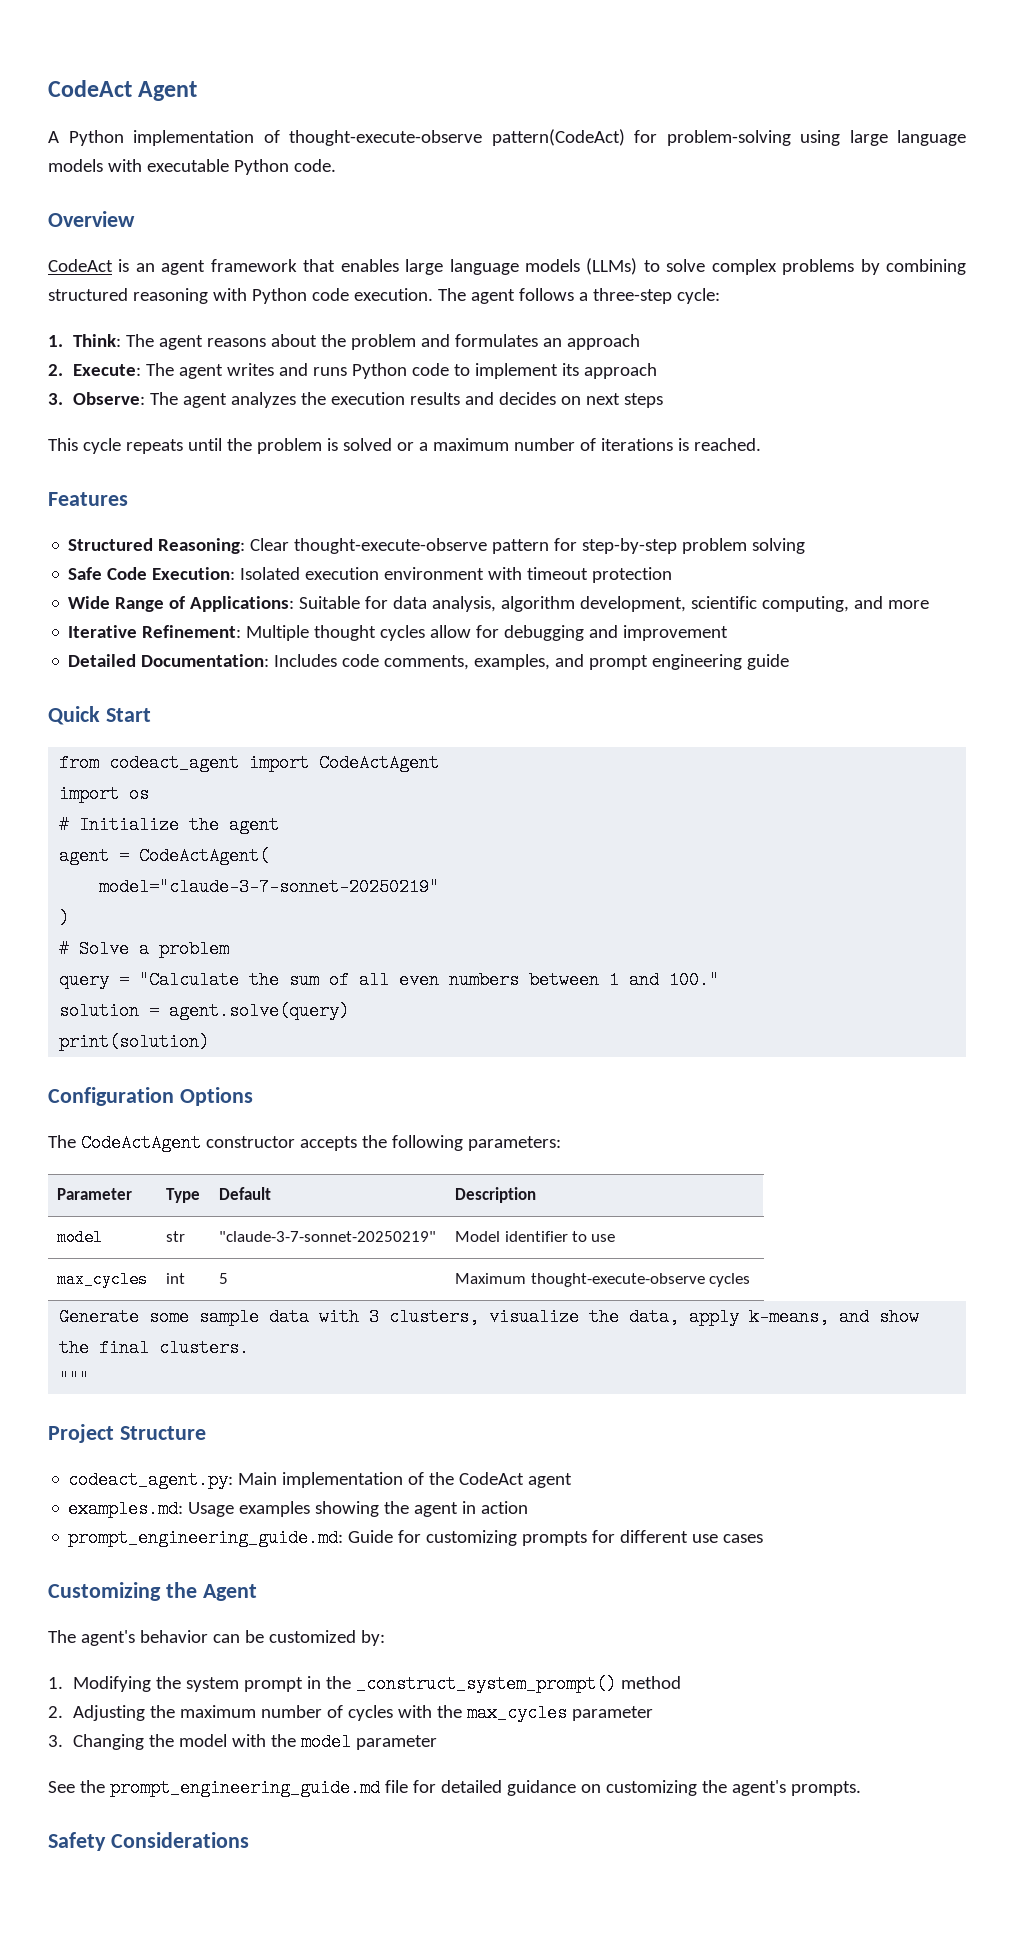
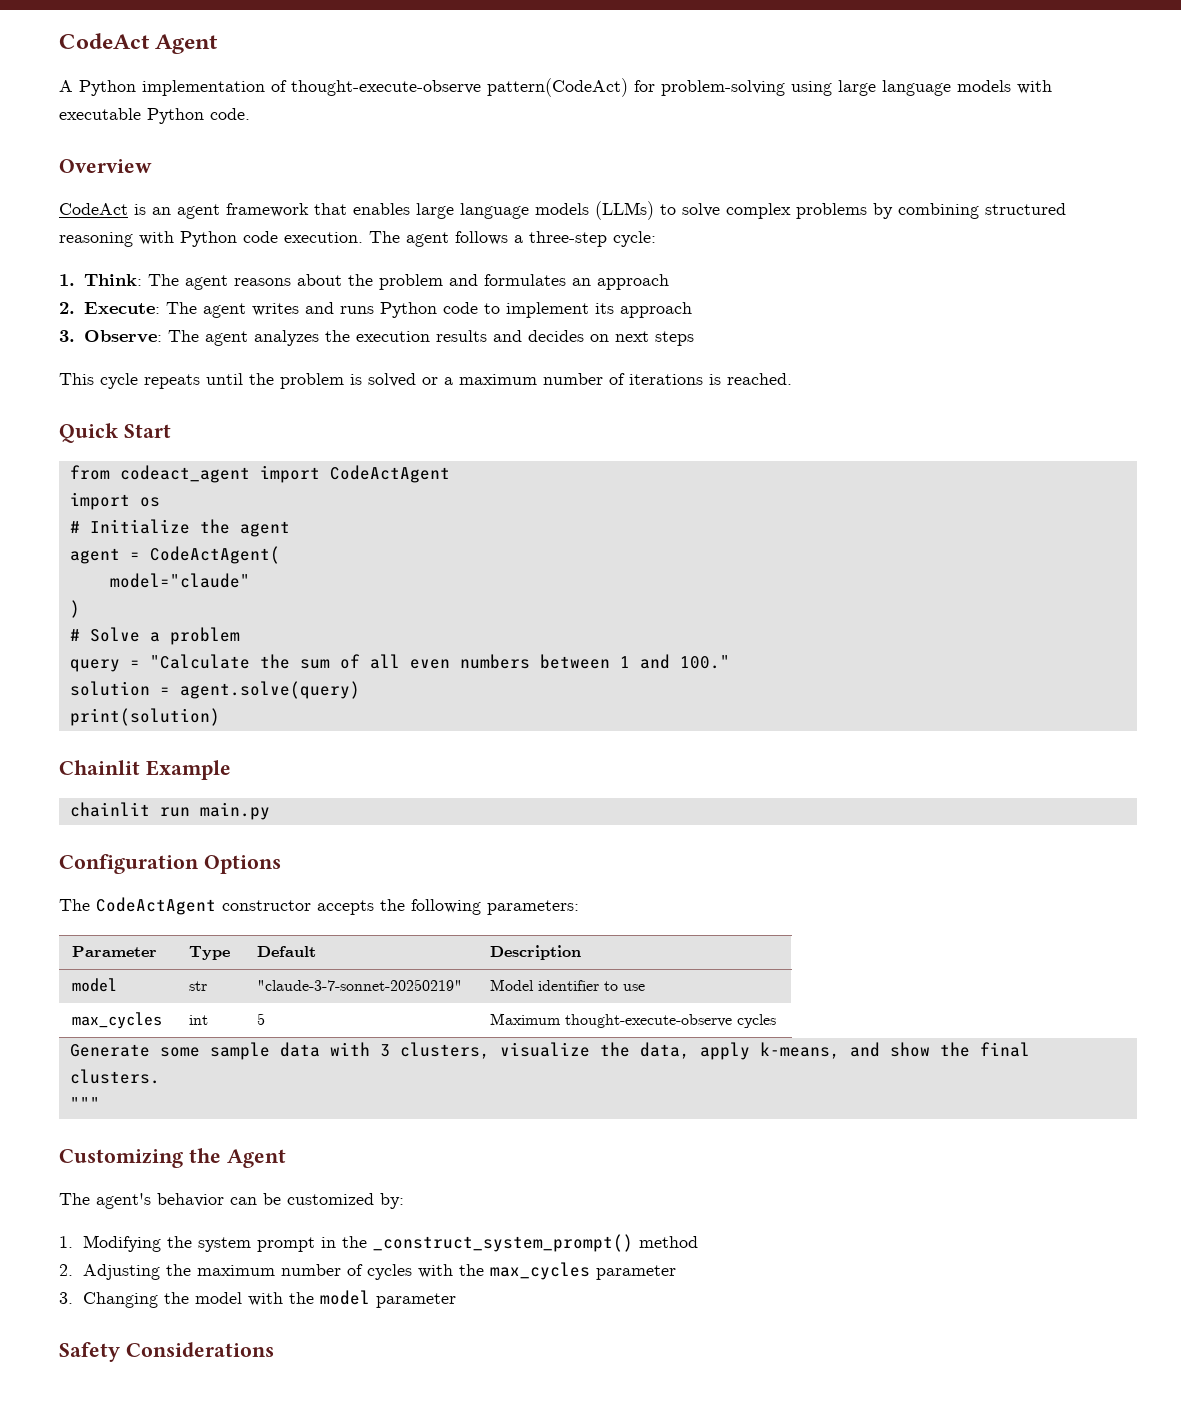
[48,492,128,506] [68,538,806,554] [68,567,673,583] [68,596,930,612] [68,625,729,641] [68,654,790,670] // Features // Structured Reasoning: Clear thought-execute-observe pattern for step-by-step problem solving // Safe Code Execution: Isolated execution environment with timeout protection // Wide Range of Applications: Suitable for data analysis, algorithm development, scientific computing, and more // Iterative Refinement: Multiple thought cycles allow for debugging and improvement // Detailed Documentation: Includes code comments, examples, and prompt engineering guide -> (792, 379) none
[99,878,440,896] model="claude-3-7-sonnet-20250219" -> [109,573,250,588] model="claude"
(210, 1042) none -> [59,760,231,780] [69,802,270,820] // Chainlit Example // chainlit run main.py
[48,1424,206,1443] [68,1471,573,1489] [68,1500,529,1518] [68,1529,764,1547] // Project Structure // codeact_agent.py: Main implementation of the CodeAct agent // examples.md: Usage examples showing the agent in action // prompt_engineering_guide.md: Guide for customizing prompts for different use cases -> (100, 1103) none
[48,1779,861,1797] // See the prompt_engineering_guide.md file for detailed guidance on customizing the agent's prompts. -> (457, 1300) none

